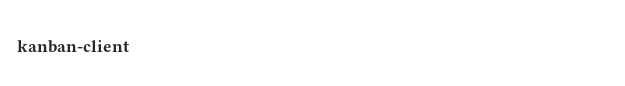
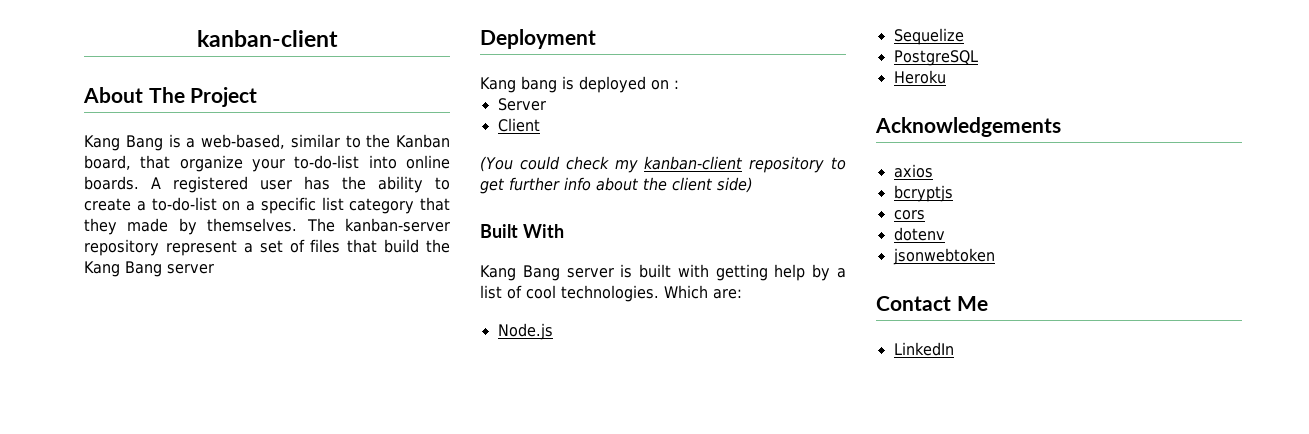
[17,40,129,53] kanban-client -> [196,30,338,47] [83,87,258,107] [84,134,450,151] [84,155,450,172] [84,176,450,193] [84,197,450,214] [84,218,450,235] [84,239,450,256] [84,261,214,277] [480,29,596,49] [480,76,679,93] [497,98,546,111] [497,118,540,132] [480,156,846,173] [480,177,753,194] [480,224,564,238] [480,264,846,281] [480,285,742,302] [497,323,553,340] [893,28,964,45] [893,50,978,66] [893,70,946,84] [875,117,1061,137] [893,164,933,178] [893,185,953,202] [893,210,925,220] [893,227,945,241] [892,248,995,265] [876,296,988,311] [893,342,954,356] kanban-client // About The Project // Kang Bang is a web-based, similar to the Kanban board, that organize your to-do-list into online boards. A registered user has the ability to create a to-do-list on a specific list category that they made by themselves. The kanban-server repository represent a set of files that build the Kang Bang server // Deployment // Kang bang is deployed on : // Server // Client // (You could check my kanban-client repository to get further info about the client side) // Built With // Kang Bang server is built with getting help by a list of cool technologies. Which are: // Node.js // Sequelize // PostgreSQL // Heroku // Acknowledgements // axios // bcryptjs // cors // dotenv // jsonwebtoken // Contact Me // LinkedIn

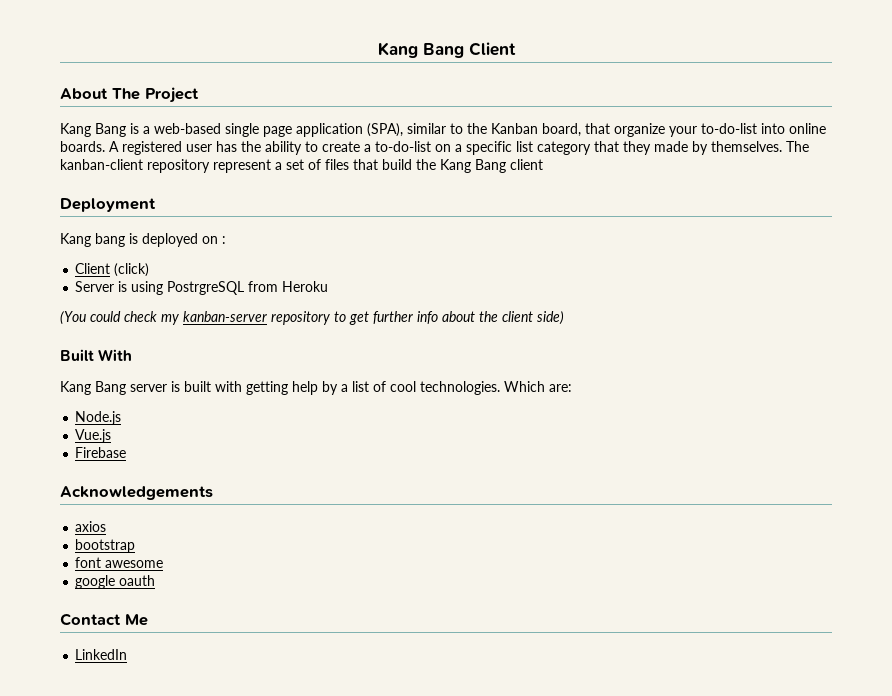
[196,30,338,47] kanban-client -> [377,42,516,58] Kang Bang Client
[201,134,285,149] web-based, -> [154,123,403,137] web-based single page application (SPA),
[345,218,450,232] kanban-server -> [60,159,143,170] kanban-client
[167,264,214,274] server -> [510,159,543,170] client
(679, 84) none -> [75,263,150,277] // Client (click)
[497,118,540,132] // Client -> [118,281,329,295] is using PostrgreSQL from Heroku
[644,156,744,170] kanban-client -> [183,311,267,322] kanban-server
[893,28,964,45] [893,50,978,66] [893,70,946,84] Sequelize // PostgreSQL // Heroku -> [75,429,112,443] [75,447,127,458] Vue.js // Firebase
[893,185,953,202] [893,210,925,220] [893,227,945,241] [892,248,995,265] bcryptjs // cors // dotenv // jsonwebtoken -> [75,539,136,553] [75,557,164,568] [75,575,156,589] bootstrap // font awesome // google oauth

